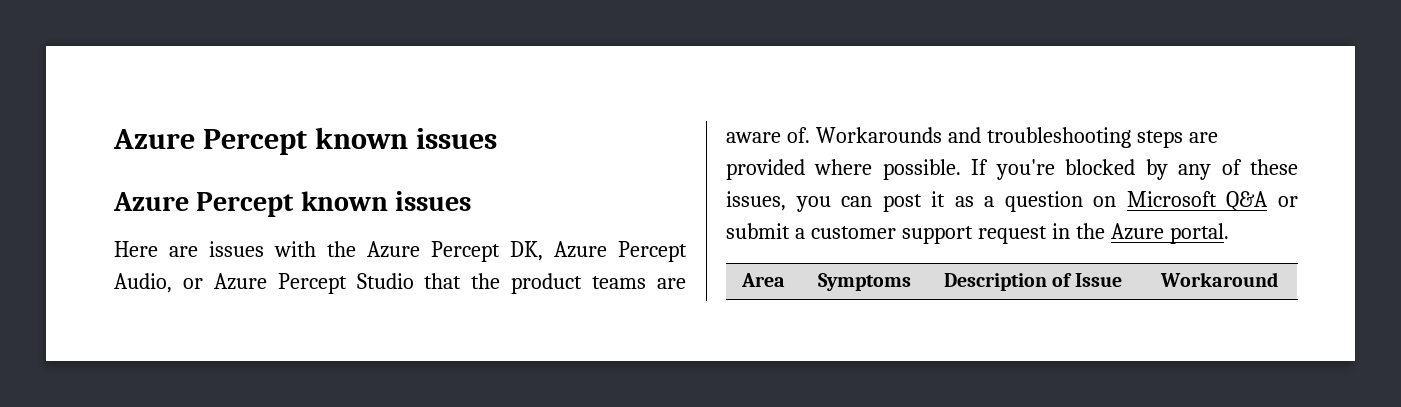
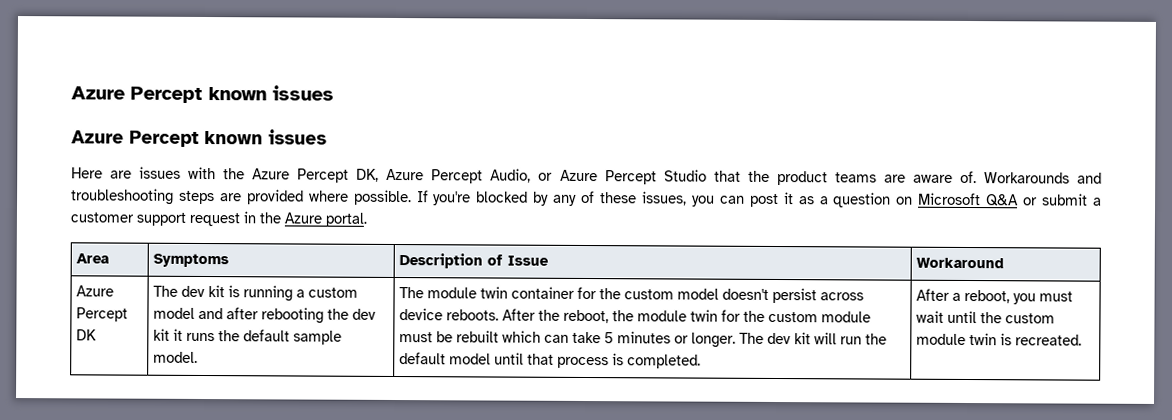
(1278, 279) none -> [76,285,115,297] [76,307,129,322] [76,329,98,341] [153,285,359,302] [153,307,377,324] [153,328,343,345] [153,351,199,363] [399,286,865,304] [399,308,872,324] [399,330,888,348] [399,352,702,369] [916,288,1074,305] [916,310,1056,324] [916,333,1083,346] // Azure Percept DK | The dev kit is running a custom model and after rebooting the dev kit it runs the default sample model. | The module twin container for the custom model doesn't persist across device reboots. After the reboot, the module twin for the custom module must be rebuilt which can take 5 minutes or longer. The dev kit will run the default model until that process is completed. | After a reboot, you must wait until the custom module twin is recreated.

